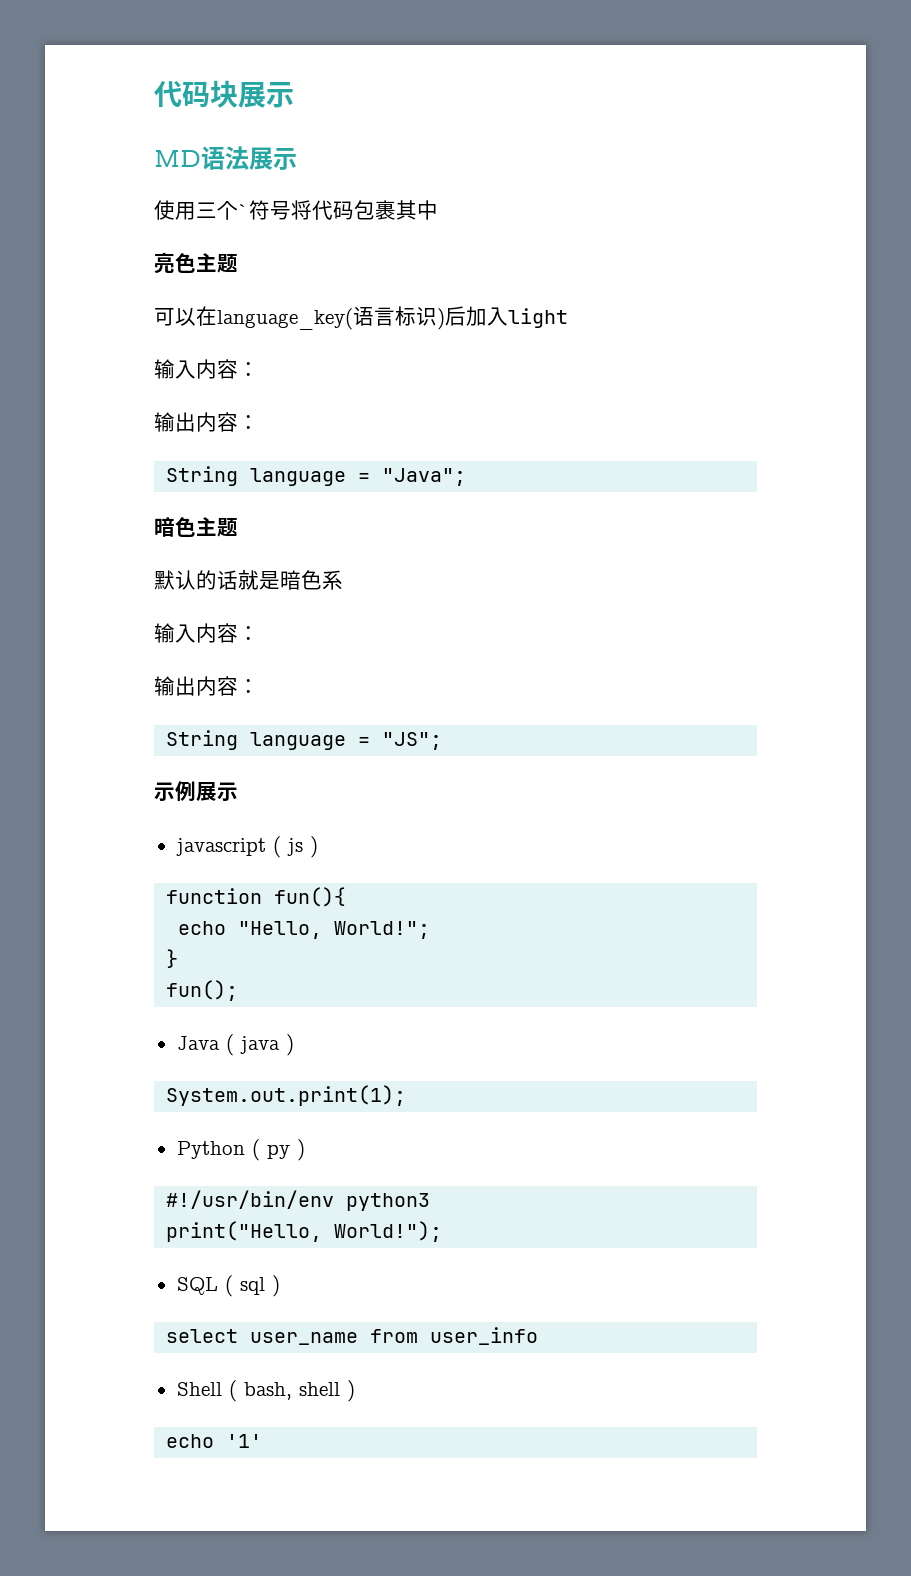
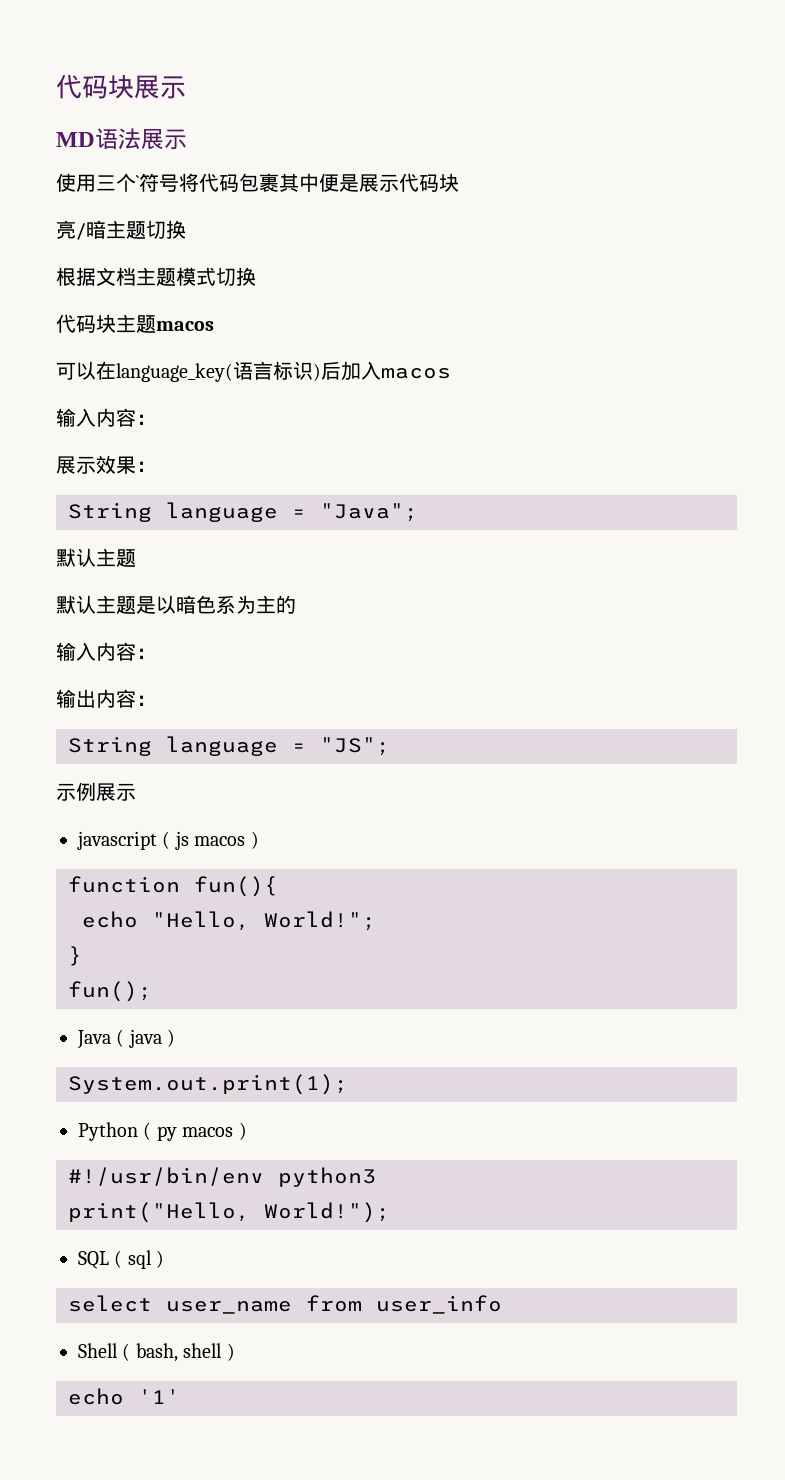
(438, 210) none -> [319,173,459,192] 便是展示代码块
[175,253,238,273] 色主题 -> [76,220,186,240] [56,267,256,286] [56,314,214,333] /暗主题切换 // 根据文档主题模式切换 // 代码块主题macos
[508,308,568,328] [154,359,259,379] [154,412,238,432] light // 输入内容： // 输出内容 -> [381,368,451,379] [56,408,156,427] [56,455,136,474] macos // 输入内容： // 展示效果
[154,517,196,537] 暗色 -> [56,548,96,567] 默认
[196,570,280,590] 的话就是 -> [96,595,176,614] 主题是以
(343, 580) none -> [236,595,296,614] 为主的
(303, 847) none -> [194,836,246,846] macos
(290, 1151) none -> [182,1127,234,1137] macos

